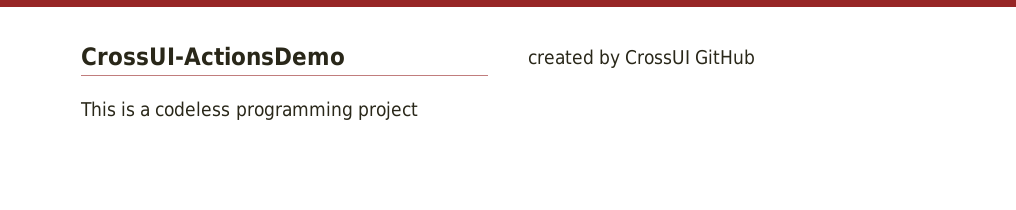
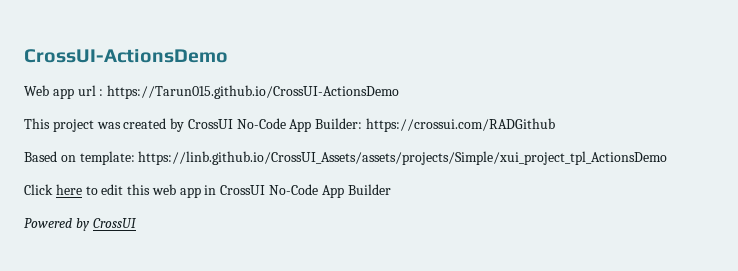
[80,101,418,120] [528,49,756,68] This is a codeless programming project created by CrossUI GitHub -> [24,85,400,99] [24,118,556,132] [24,151,668,165] [24,184,391,198] [24,218,137,231] Web app url : https://Tarun015.github.io/CrossUI-ActionsDemo // This project was created by CrossUI No-Code App Builder: https://crossui.com/RADGithub // Based on template: https://linb.github.io/CrossUI_Assets/assets/projects/Simple/xui_project_tpl_ActionsDemo // Click here to edit this web app in CrossUI No-Code App Builder // Powered by CrossUI

